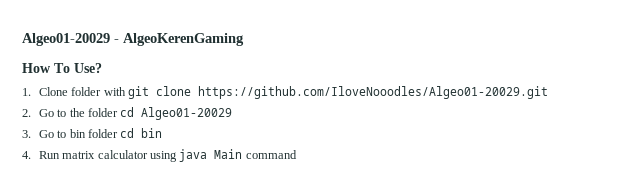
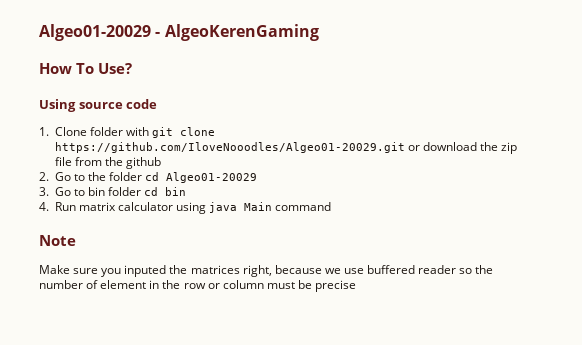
(102, 68) none -> [39,99,158,112] // Using source code
(548, 92) none -> [407,142,518,154] [54,157,162,169] or download the zip file from the github
(297, 154) none -> [39,235,76,246] [39,265,494,277] [39,280,357,292] // Note // Make sure you inputed the matrices right, because we use buffered reader so the number of element in the row or column must be precise

